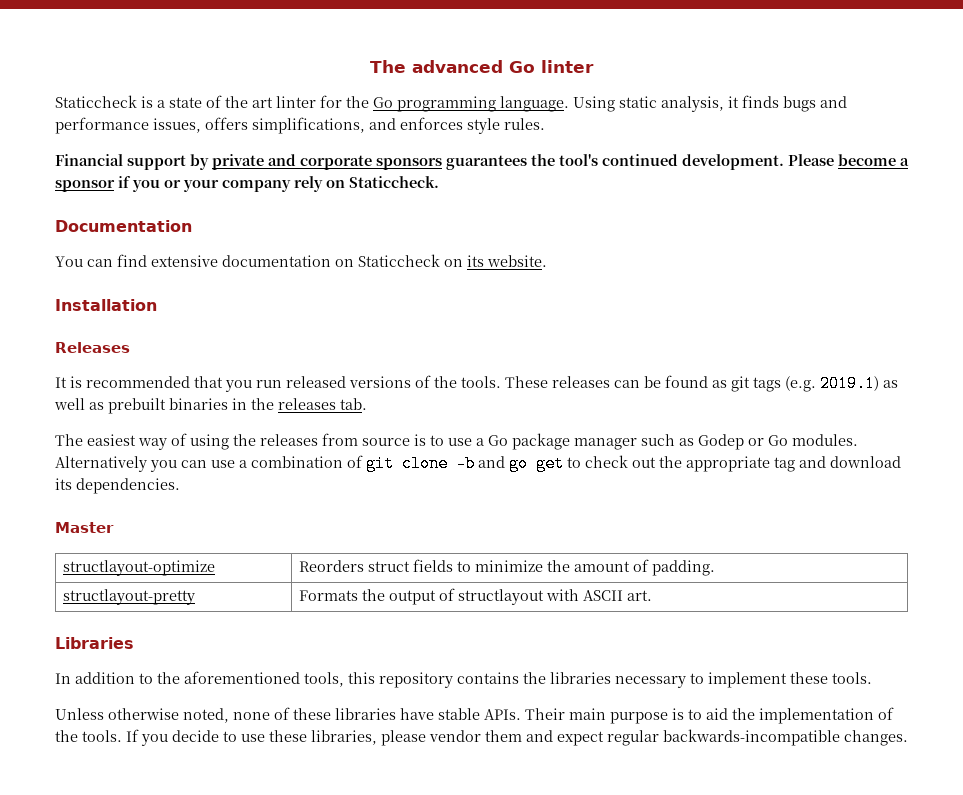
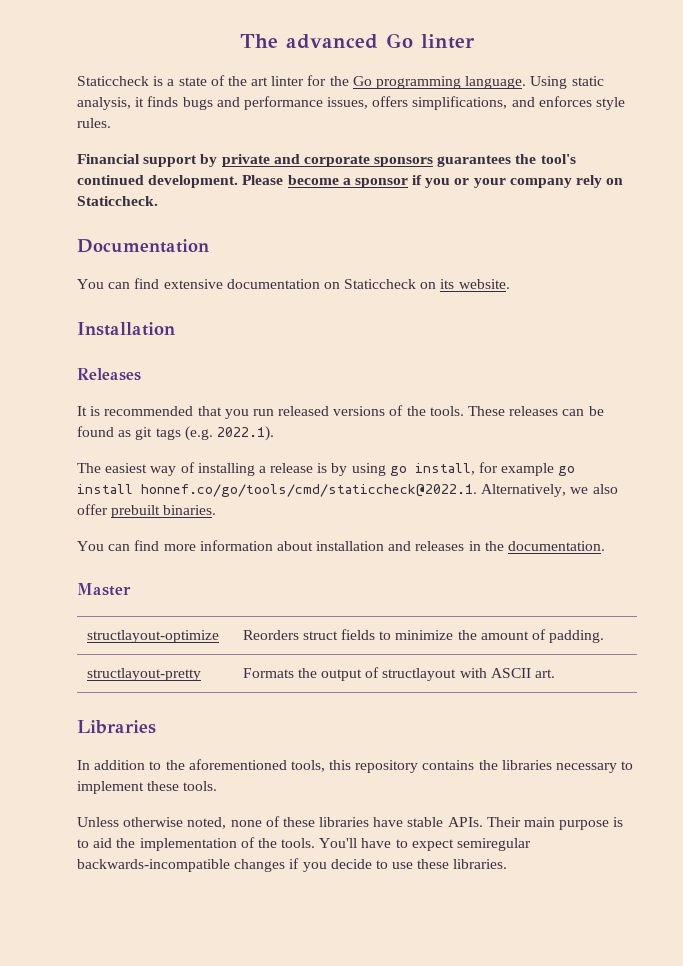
[820,375,898,392] [54,398,367,414] [55,433,858,450] [55,455,901,472] [55,478,180,494] 2019.1) as well as prebuilt binaries in the releases tab. // The easiest way of using the releases from source is to use a Go package manager such as Godep or Go modules. Alternatively you can use a combination of git clone -b and go get to check out the appropriate tag and download its dependencies. -> [216,426,274,441] [77,462,576,476] [77,484,618,497] [77,504,217,518] [77,540,606,551] 2022.1). // The easiest way of installing a release is by using go install, for example go install honnef.co/go/tools/cmd/staticcheck@2022.1. Alternatively, we also offer prebuilt binaries. // You can find more information about installation and releases in the documentation.
[126,729,139,742] If -> [319,838,532,851] [77,858,300,872] You'll have to expect semiregular backwards-incompatible changes if
[311,729,908,746] libraries, please vendor them and expect regular backwards-incompatible changes. -> [453,859,508,869] libraries.

